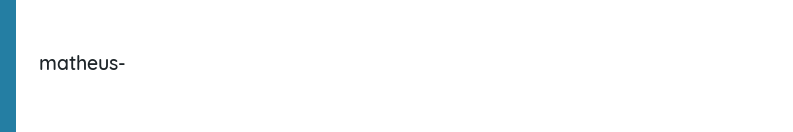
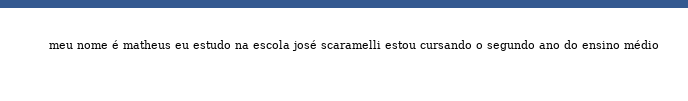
[39,55,126,70] matheus- -> [49,40,660,51] meu nome é matheus eu estudo na escola josé scaramelli estou cursando o segundo ano do ensino médio

